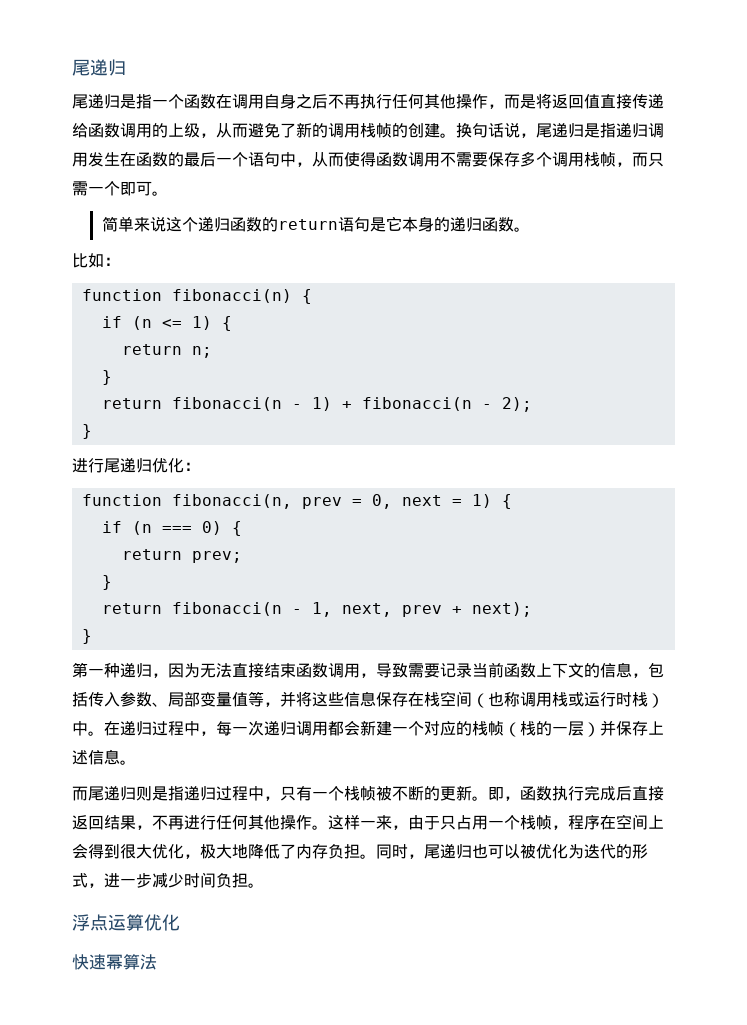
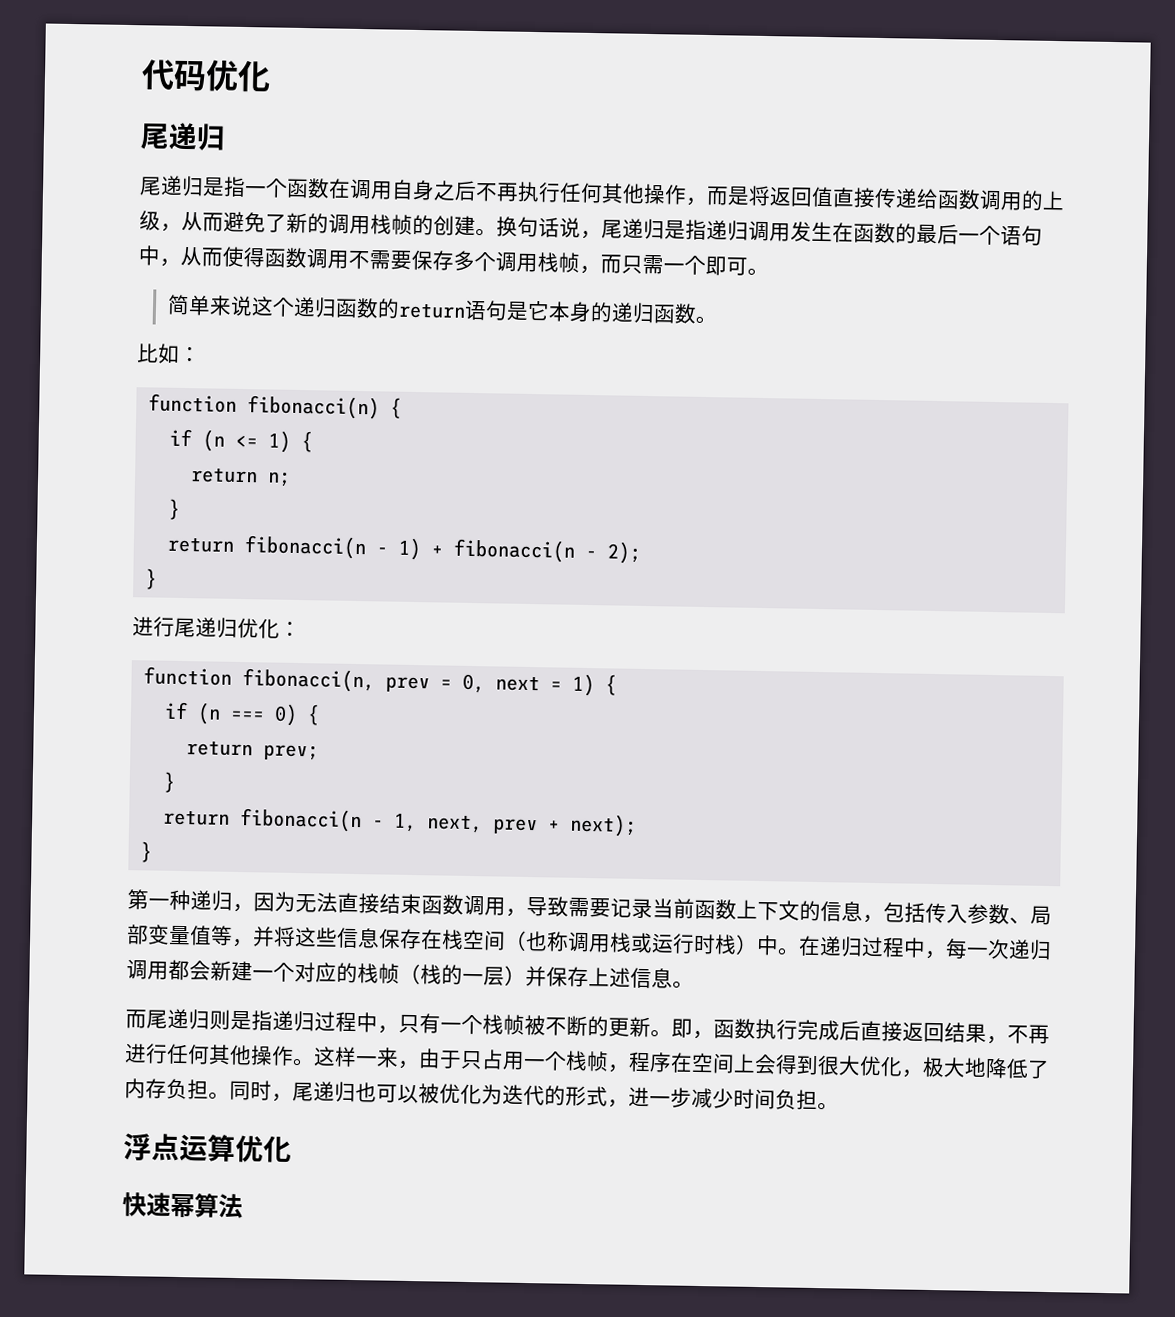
(72, 67) none -> [141,59,271,93] 代码优化 //

